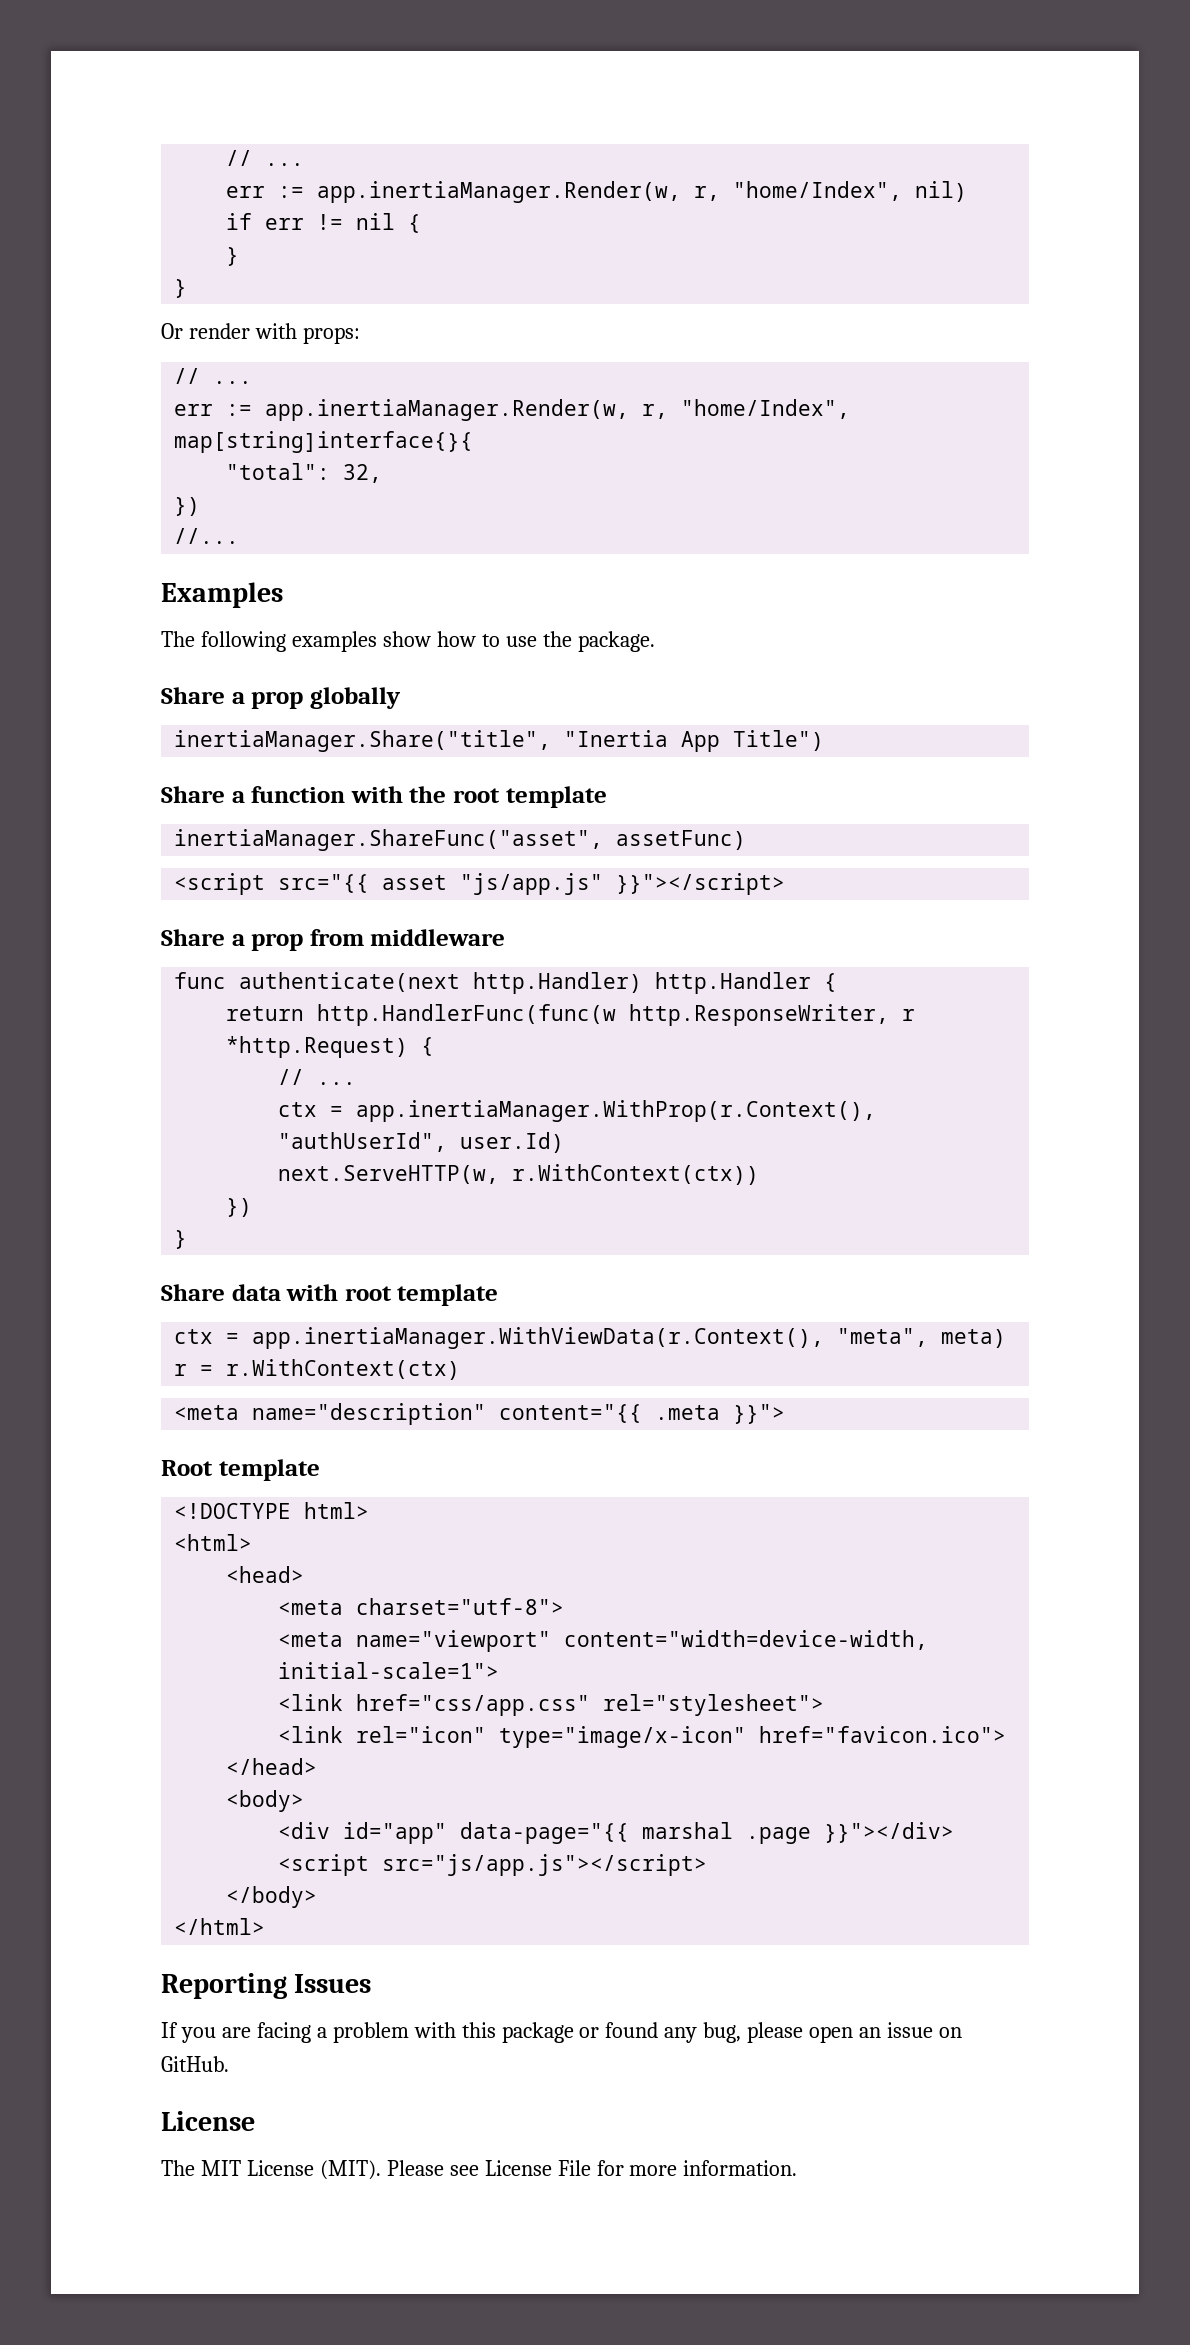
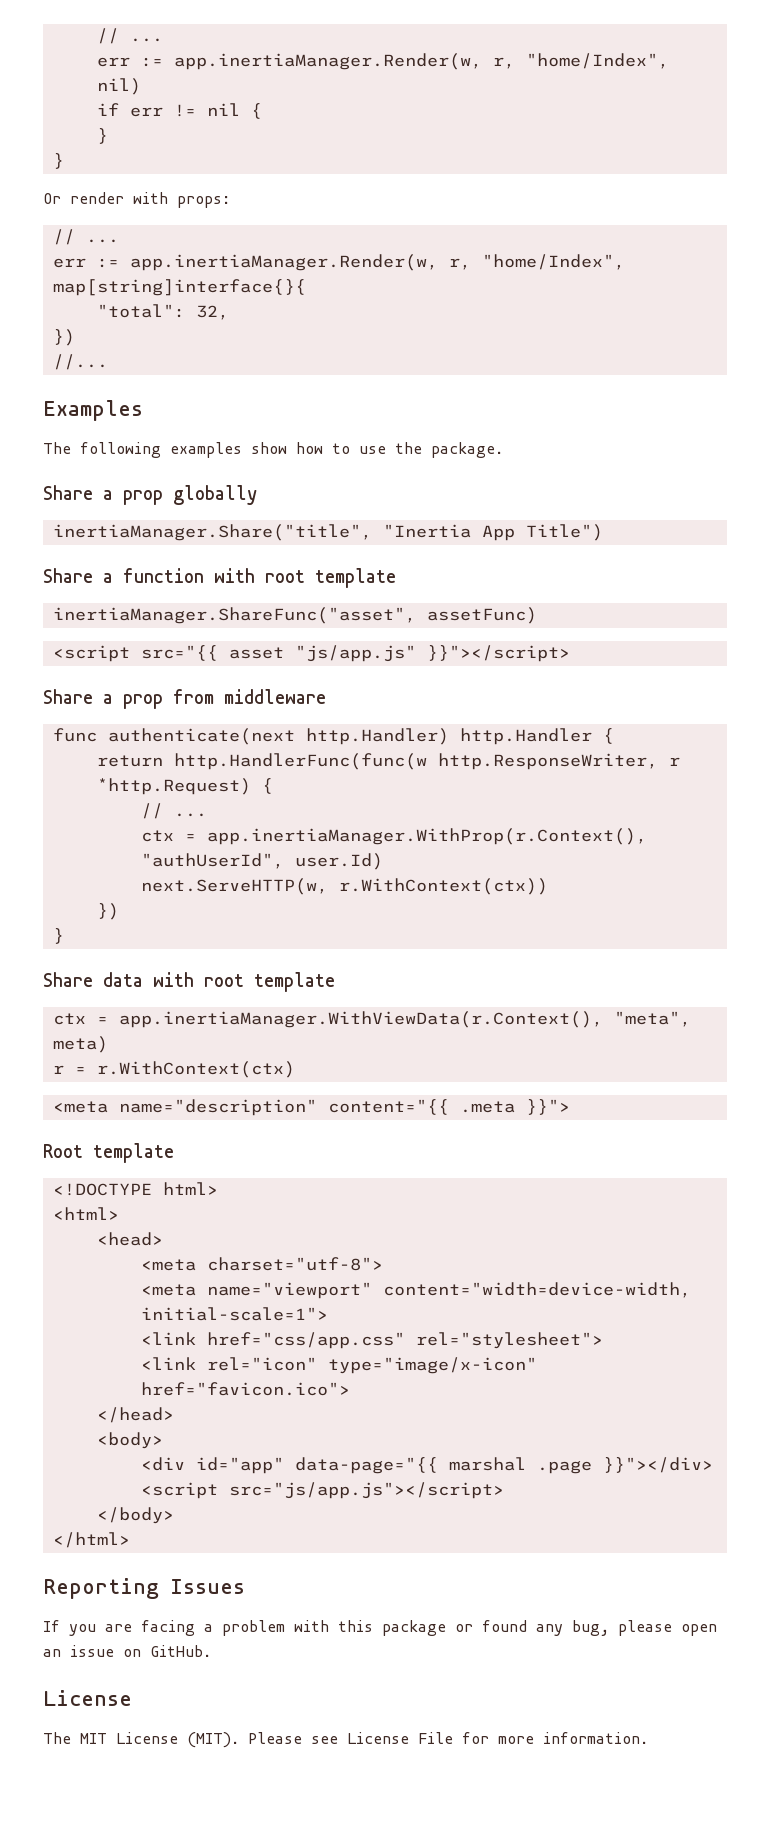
[409,786,447,803] the -> (255, 575) none

